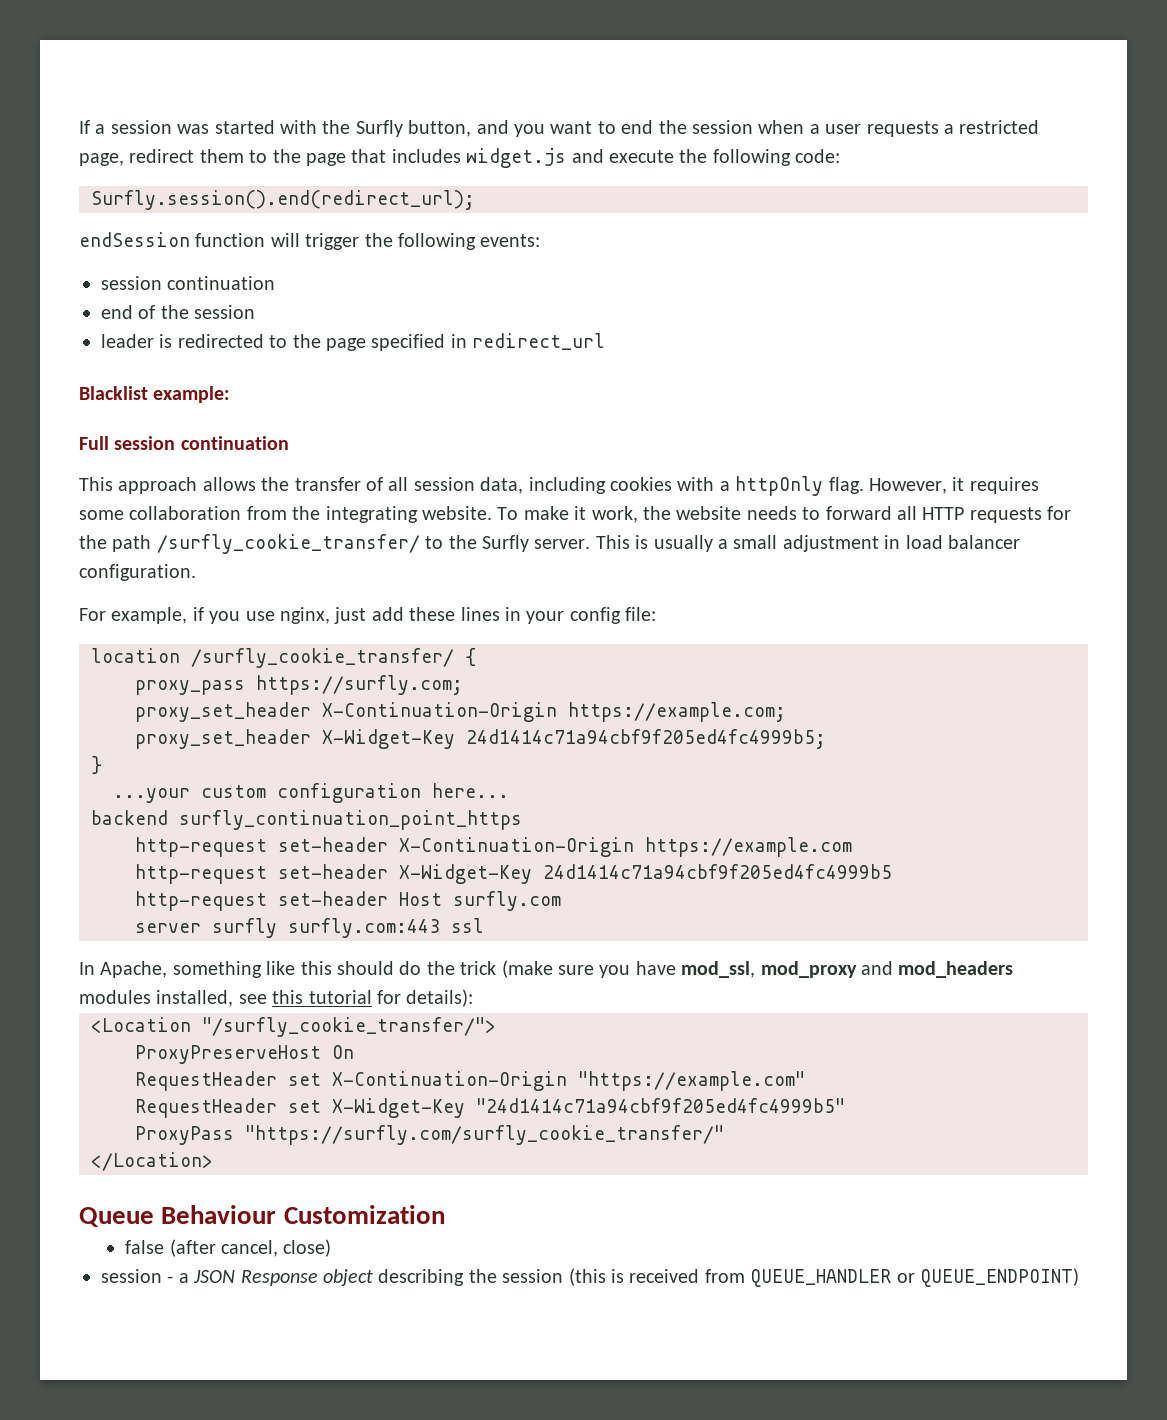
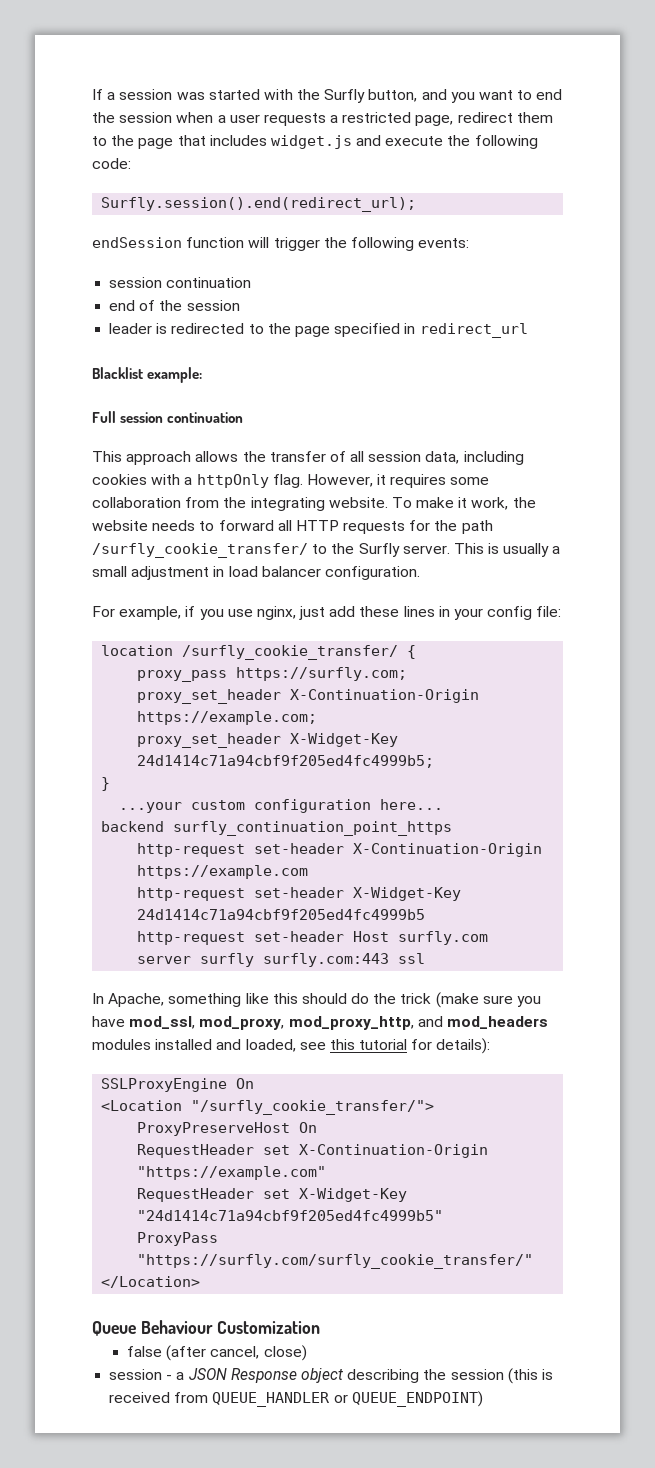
[760,961,857,978] mod_proxy -> [199,1016,414,1030] mod_proxy, mod_proxy_http,
[156,990,234,1007] installed, -> [155,1039,296,1052] installed and loaded,
(474, 998) none -> [101,1078,255,1092] // SSLProxyEngine On

